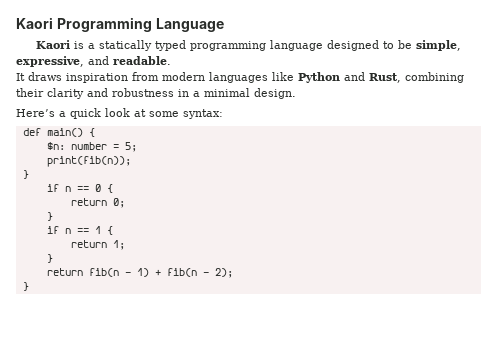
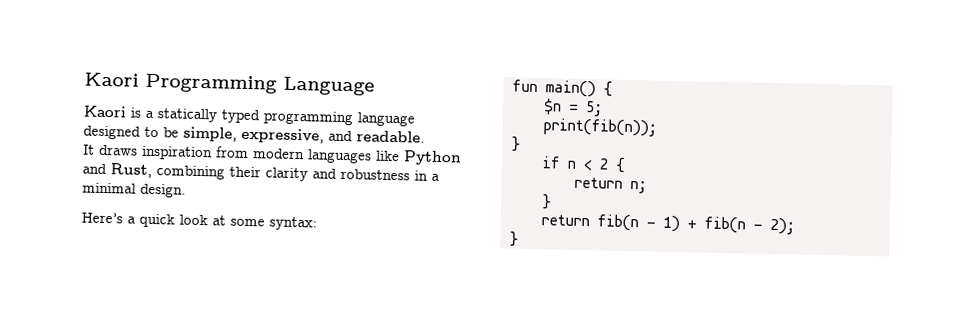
[22,128,41,136] def -> [512,79,538,93] fun
[46,142,107,150] $n: number -> [544,98,562,115] $n
[76,184,113,193] [70,198,125,208] [46,212,53,221] [46,226,113,235] [70,240,125,250] == 0 { // return 0; // } // if n == 1 { // return 1; -> [583,157,626,173] [574,176,647,194] < 2 { // return n;

